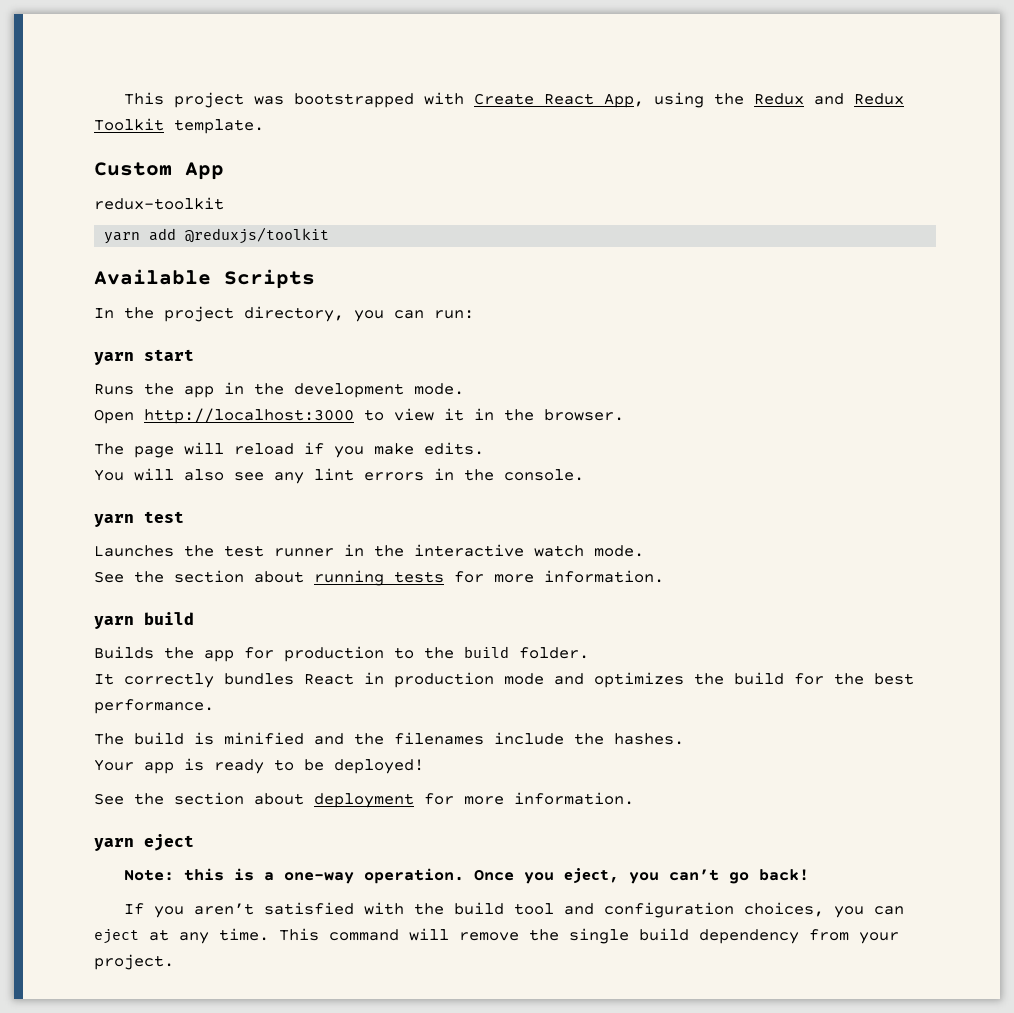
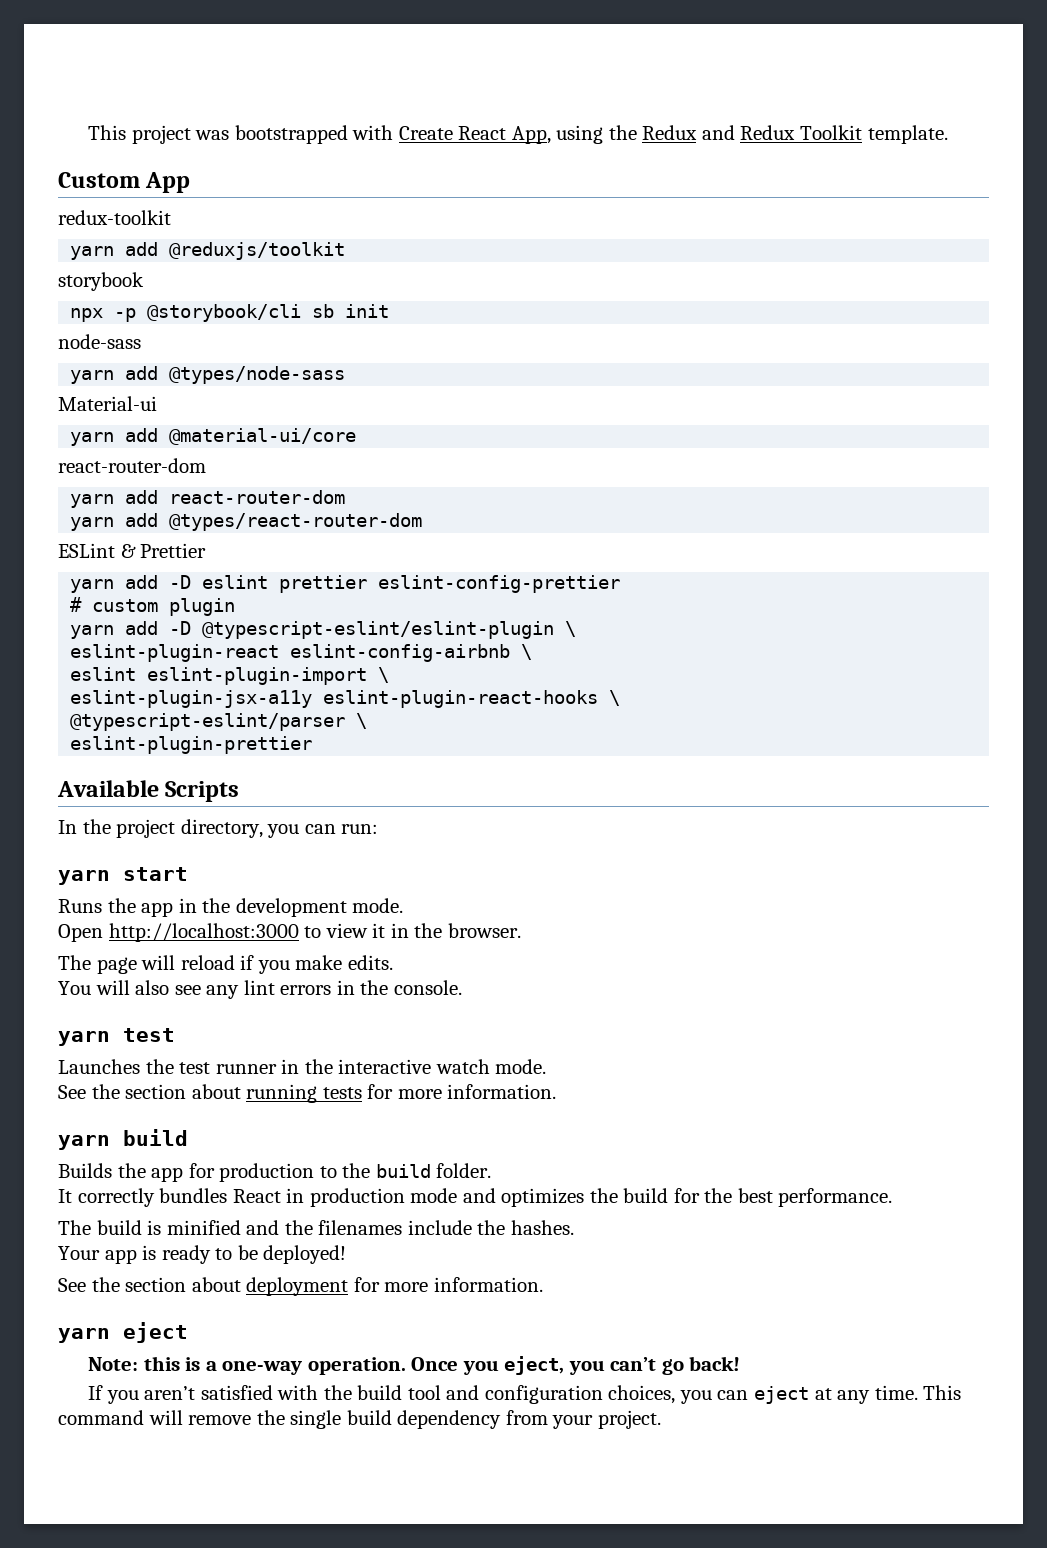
(330, 235) none -> [58,272,144,291] [70,304,390,322] [58,334,141,349] [70,366,346,384] [58,396,157,411] [70,428,357,446] [58,458,206,473] [70,490,346,508] [70,513,423,531] [58,543,207,558] [70,575,621,593] [70,597,236,616] [70,621,577,639] [70,644,533,662] [70,667,390,685] [70,690,621,708] [70,713,368,731] [70,736,313,754] // storybook // npx -p @storybook/cli sb init // node-sass // yarn add @types/node-sass // Material-ui // yarn add @material-ui/core // react-router-dom // yarn add react-router-dom // yarn add @types/react-router-dom // ESLint & Prettier // yarn add -D eslint prettier eslint-config-prettier // # custom plugin // yarn add -D @typescript-eslint/eslint-plugin \ // eslint-plugin-react eslint-config-airbnb \ // eslint eslint-plugin-import \ // eslint-plugin-jsx-a11y eslint-plugin-react-hooks \ // @typescript-eslint/parser \ // eslint-plugin-prettier

